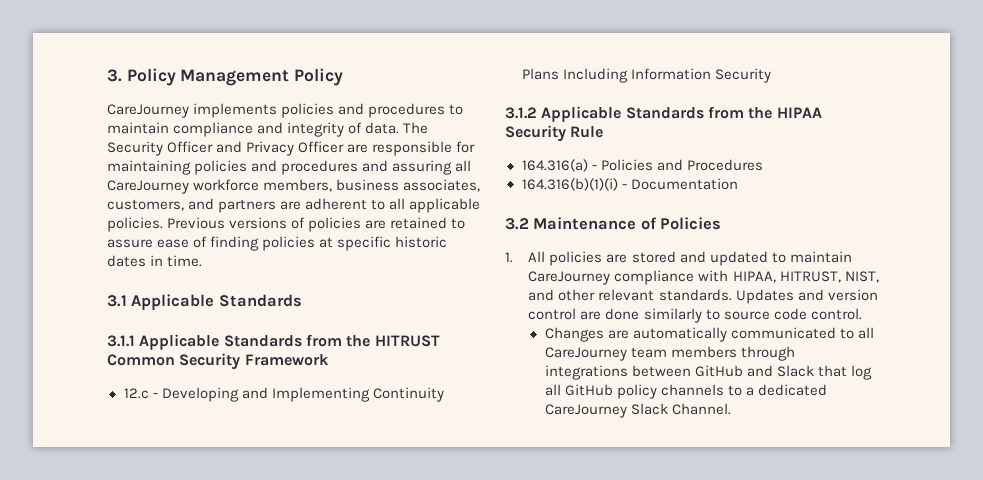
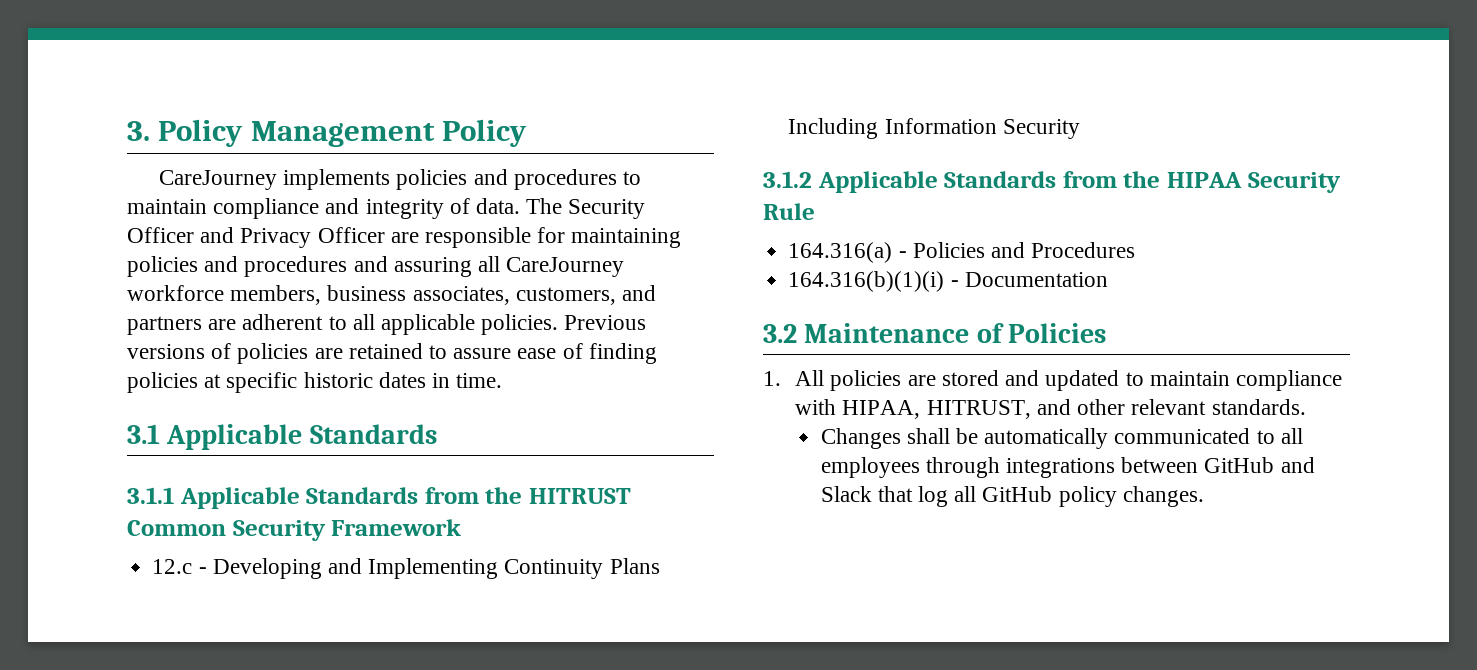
[528,271,611,285] CareJourney -> (1230, 378) none
[844,271,879,283] NIST, -> (1031, 409) none
[735,289,878,304] [528,308,862,323] Updates and version control are done similarly to source code control. -> (1306, 407) none
[607,330,629,339] are -> [906,428,978,444] shall be
[544,346,737,361] CareJourney team members -> [820,457,920,478] employees
[661,384,828,396] [544,403,731,418] channels to a dedicated CareJourney Slack Channel. -> [1122,486,1204,507] changes.

